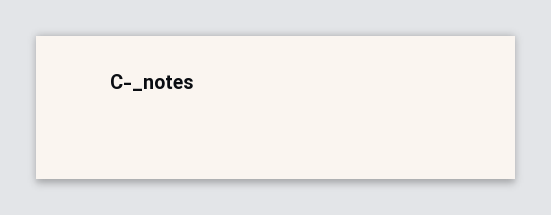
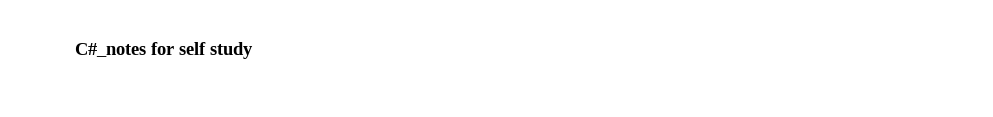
[110,74,193,91] C-_notes -> [75,42,253,59] C#_notes for self study

